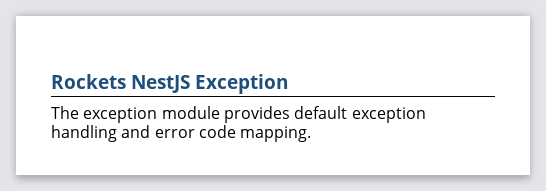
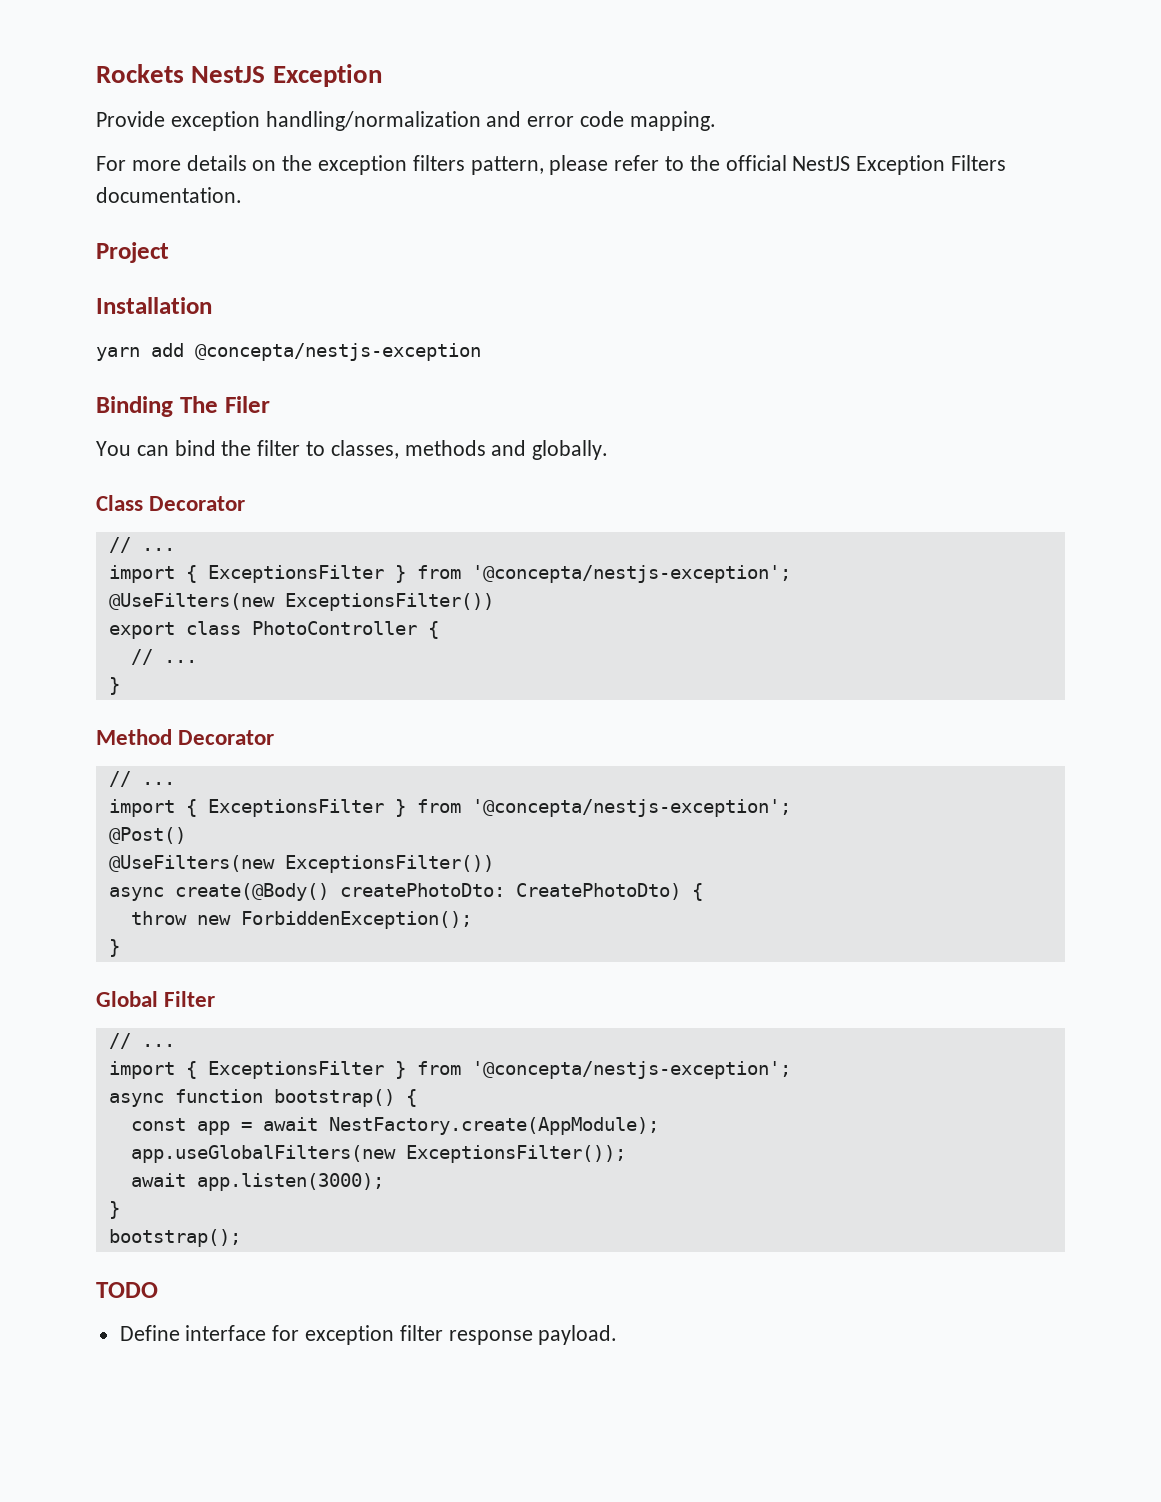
[51,106,426,123] [51,125,312,142] The exception module provides default exception handling and error code mapping. -> [96,111,716,131] [96,155,1007,175] [96,187,242,203] [96,242,169,263] [96,297,212,314] [96,343,481,361] [96,396,270,417] [96,440,609,460] [96,495,246,511] [108,537,175,553] [108,565,791,583] [108,593,494,611] [108,621,439,639] [130,649,197,665] [108,677,120,695] [96,729,275,745] [108,771,175,787] [108,799,791,817] [108,827,186,844] [108,855,494,873] [108,883,703,901] [130,911,472,929] [108,939,120,957] [96,991,216,1007] [108,1033,175,1049] [108,1061,791,1079] [108,1089,417,1107] [130,1117,659,1135] [130,1145,626,1163] [130,1173,384,1191] [108,1201,120,1219] [108,1229,241,1247] [96,1282,158,1298] [119,1325,618,1345] Provide exception handling/normalization and error code mapping. // For more details on the exception filters pattern, please refer to the official NestJS Exception Filters documentation. // Project // Installation // yarn add @concepta/nestjs-exception // Binding The Filer // You can bind the filter to classes, methods and globally. // Class Decorator // // ... // import { ExceptionsFilter } from '@concepta/nestjs-exception'; // @UseFilters(new ExceptionsFilter()) // export class PhotoController { // // ... // } // Method Decorator // // ... // import { ExceptionsFilter } from '@concepta/nestjs-exception'; // @Post() // @UseFilters(new ExceptionsFilter()) // async create(@Body() createPhotoDto: CreatePhotoDto) { // throw new ForbiddenException(); // } // Global Filter // // ... // import { ExceptionsFilter } from '@concepta/nestjs-exception'; // async function bootstrap() { // const app = await NestFactory.create(AppModule); // app.useGlobalFilters(new ExceptionsFilter()); // await app.listen(3000); // } // bootstrap(); // TODO // Define interface for exception filter response payload.

